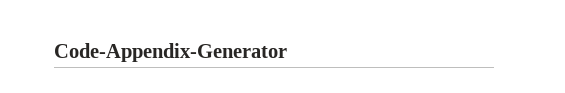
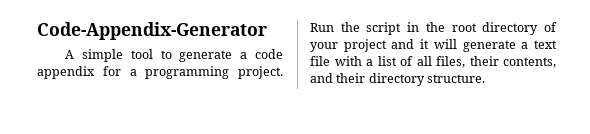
(287, 52) none -> [65,49,283,62] [37,66,283,79] [310,22,557,35] [310,39,557,52] [310,56,556,68] [310,73,486,86] // A simple tool to generate a code appendix for a programming project. Run the script in the root directory of your project and it will generate a text file with a list of all files, their contents, and their directory structure.

